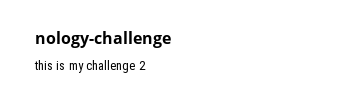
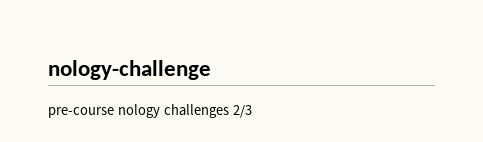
[34,60,146,73] this is my challenge 2 -> [48,104,252,118] pre-course nology challenges 2/3

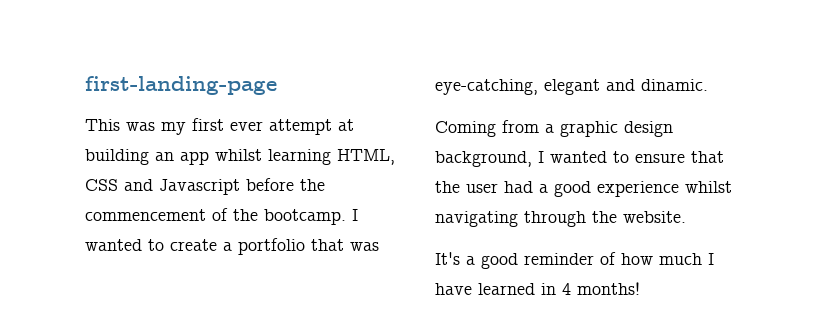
[48,60,211,80] [48,104,252,118] nology-challenge // pre-course nology challenges 2/3 -> [85,76,277,95] [85,118,354,135] [85,149,395,165] [85,178,325,195] [85,208,358,225] [85,238,379,255] [435,79,708,95] [435,120,673,137] [435,151,724,167] [435,181,732,197] [435,211,686,227] [435,252,714,269] [435,282,640,295] first-landing-page // This was my first ever attempt at building an app whilst learning HTML, CSS and Javascript before the commencement of the bootcamp. I wanted to create a portfolio that was eye-catching, elegant and dinamic. // Coming from a graphic design background, I wanted to ensure that the user had a good experience whilst navigating through the website. // It's a good reminder of how much I have learned in 4 months!

